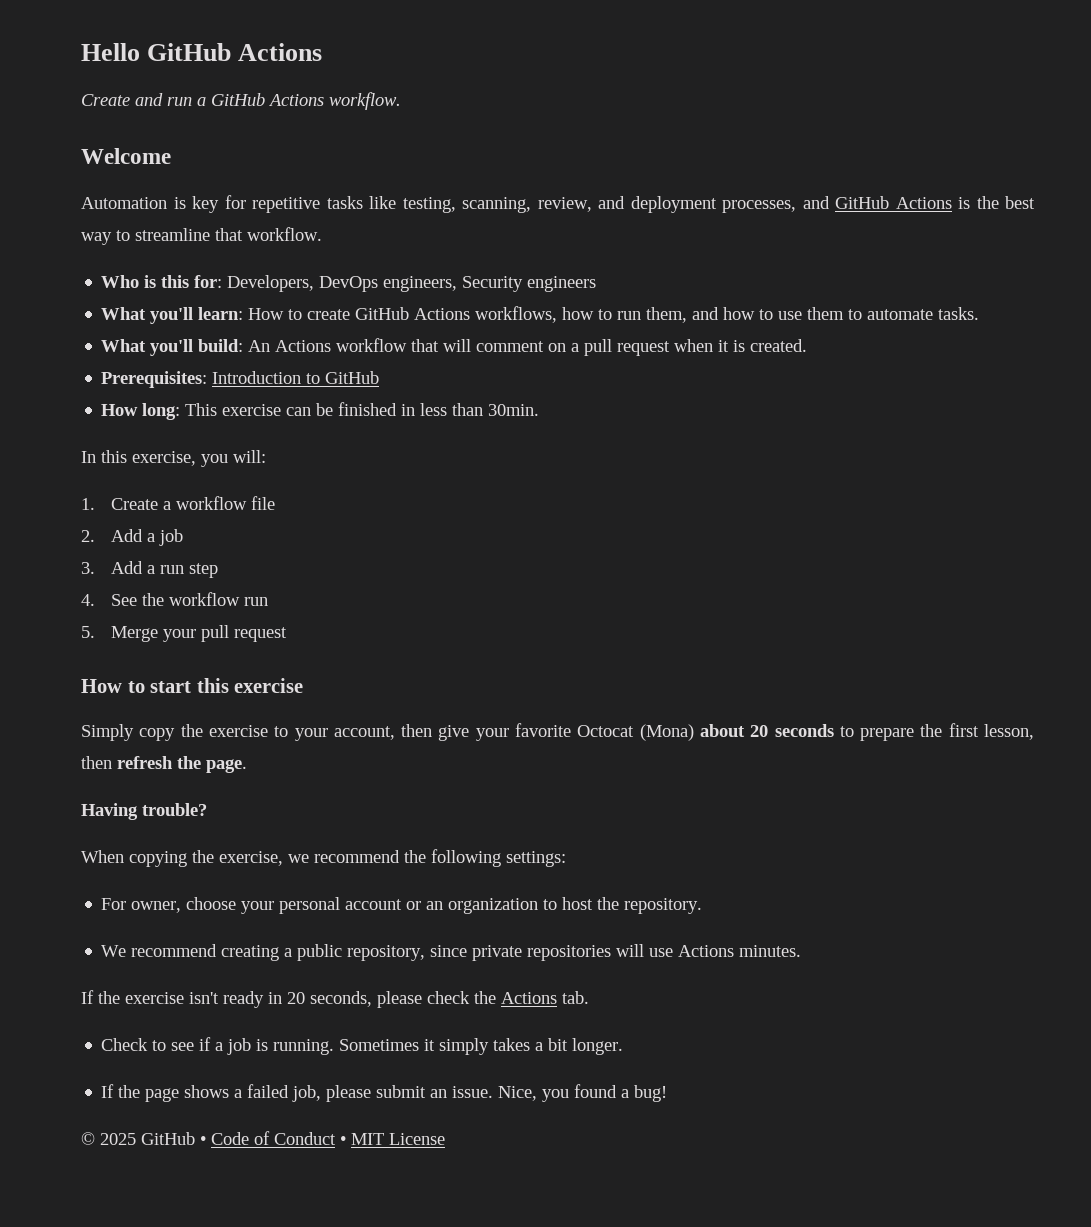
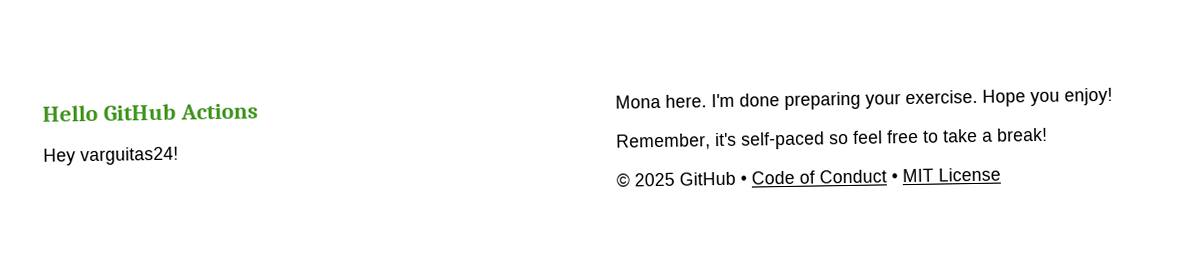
[81,92,401,110] [81,148,171,164] [81,195,1035,213] [81,227,322,245] [101,275,597,292] [101,306,980,324] [101,338,808,356] [101,371,380,388] [101,402,540,420] [81,450,266,467] [81,496,275,510] [81,529,183,546] [81,561,218,578] [81,592,268,606] [81,625,287,642] [81,678,304,693] [81,723,1034,741] [81,756,247,773] [81,803,207,820] [81,849,566,867] [101,897,703,914] [101,944,802,961] [81,990,589,1008] [101,1037,624,1055] [101,1084,668,1102] Create and run a GitHub Actions workflow. // Welcome // Automation is key for repetitive tasks like testing, scanning, review, and deployment processes, and GitHub Actions is the best way to streamline that workflow. // Who is this for: Developers, DevOps engineers, Security engineers // What you'll learn: How to create GitHub Actions workflows, how to run them, and how to use them to automate tasks. // What you'll build: An Actions workflow that will comment on a pull request when it is created. // Prerequisites: Introduction to GitHub // How long: This exercise can be finished in less than 30min. // In this exercise, you will: // 1. Create a workflow file // 2. Add a job // 3. Add a run step // 4. See the workflow run // 5. Merge your pull request // How to start this exercise // Simply copy the exercise to your account, then give your favorite Octocat (Mona) about 20 seconds to prepare the first lesson, then refresh the page. // Having trouble? // When copying the exercise, we recommend the following settings: // For owner, choose your personal account or an organization to host the repository. // We recommend creating a public repository, since private repositories will use Actions minutes. // If the exercise isn't ready in 20 seconds, please check the Actions tab. // Check to see if a job is running. Sometimes it simply takes a bit longer. // If the page shows a failed job, please submit an issue. Nice, you found a bug! -> [43,146,179,166] [615,87,1113,110] [616,127,1048,151] Hey varguitas24! // Mona here. I'm done preparing your exercise. Hope you enjoy! // Remember, it's self-paced so feel free to take a break!

